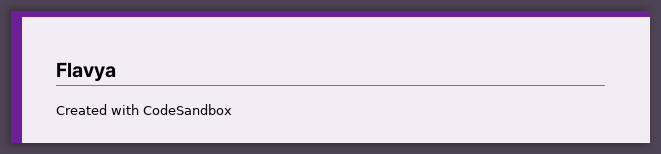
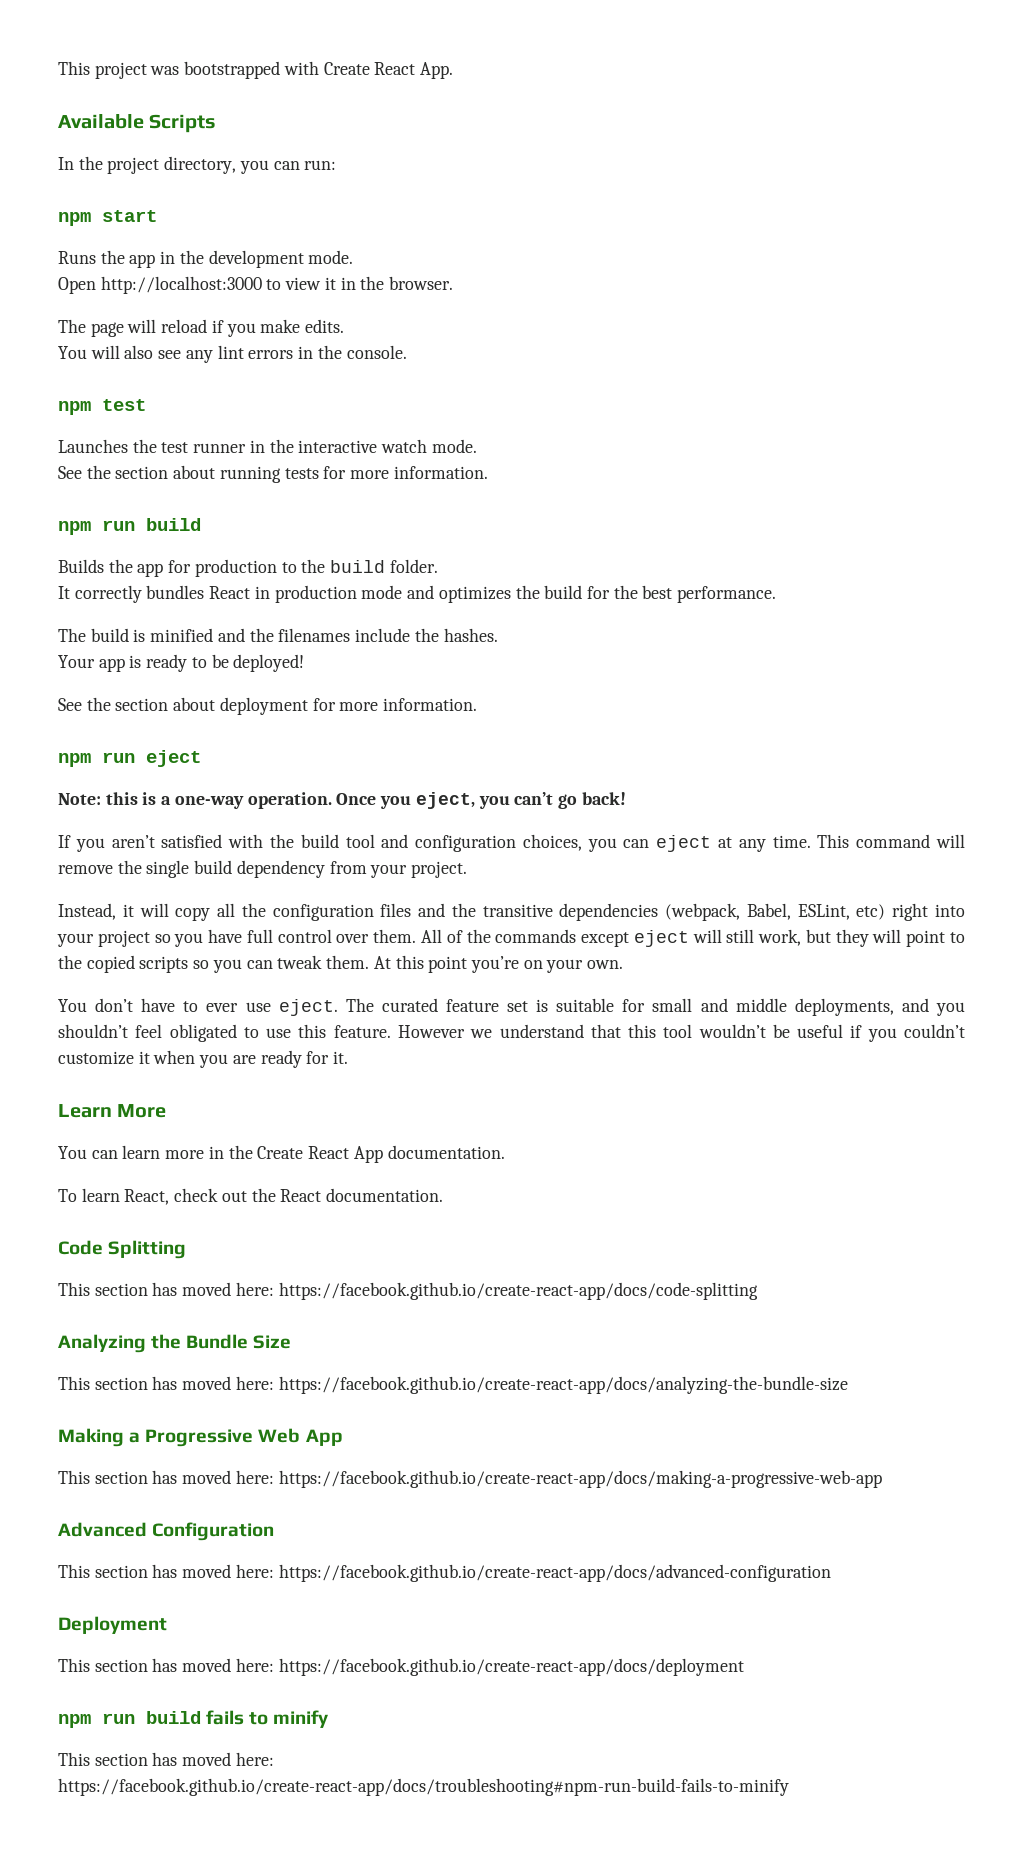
[56,62,116,81] [56,104,232,115] Flavya // Created with CodeSandbox -> [58,61,454,79] [58,114,217,133] [58,156,337,174] [58,210,157,226] [58,250,354,268] [58,276,454,294] [58,319,345,337] [58,345,407,363] [58,399,146,415] [58,439,477,453] [58,465,488,483] [58,518,201,535] [58,559,438,577] [58,585,777,603] [58,628,498,642] [58,654,305,672] [58,697,478,715] [58,750,201,767] [58,792,626,809] [58,834,965,852] [58,860,468,878] [58,903,965,921] [57,929,965,947] [58,955,624,973] [58,998,965,1016] [58,1024,966,1042] [58,1050,349,1068] [58,1104,167,1118] [58,1145,505,1163] [58,1188,444,1205] [58,1240,187,1259] [58,1282,758,1300] [58,1334,292,1353] [58,1376,848,1394] [58,1428,343,1447] [58,1470,882,1488] [58,1522,275,1541] [58,1564,831,1582] [58,1616,167,1634] [58,1658,744,1676] [58,1710,329,1728] [58,1752,274,1766] [58,1778,789,1796] This project was bootstrapped with Create React App. // Available Scripts // In the project directory, you can run: // npm start // Runs the app in the development mode. // Open http://localhost:3000 to view it in the browser. // The page will reload if you make edits. // You will also see any lint errors in the console. // npm test // Launches the test runner in the interactive watch mode. // See the section about running tests for more information. // npm run build // Builds the app for production to the build folder. // It correctly bundles React in production mode and optimizes the build for the best performance. // The build is minified and the filenames include the hashes. // Your app is ready to be deployed! // See the section about deployment for more information. // npm run eject // Note: this is a one-way operation. Once you eject, you can’t go back! // If you aren’t satisfied with the build tool and configuration choices, you can eject at any time. This command will remove the single build dependency from your project. // Instead, it will copy all the configuration files and the transitive dependencies (webpack, Babel, ESLint, etc) right into your project so you have full control over them. All of the commands except eject will still work, but they will point to the copied scripts so you can tweak them. At this point you’re on your own. // You don’t have to ever use eject. The curated feature set is suitable for small and middle deployments, and you shouldn’t feel obligated to use this feature. However we understand that this tool wouldn’t be useful if you couldn’t customize it when you are ready for it. // Learn More // You can learn more in the Create React App documentation. // To learn React, check out the React documentation. // Code Splitting // This section has moved here: https://facebook.github.io/create-react-app/docs/code-splitting // Analyzing the Bundle Size // This section has moved here: https://facebook.github.io/create-react-app/docs/analyzing-the-bundle-size // Making a Progressive Web App // This section has moved here: https://facebook.github.io/create-react-app/docs/making-a-progressive-web-app // Advanced Configuration // This section has moved here: https://facebook.github.io/create-react-app/docs/advanced-configuration // Deployment // This section has moved here: https://facebook.github.io/create-react-app/docs/deployment // npm run build fails to minify // This section has moved here: https://facebook.github.io/create-react-app/docs/troubleshooting#npm-run-build-fails-to-minify

